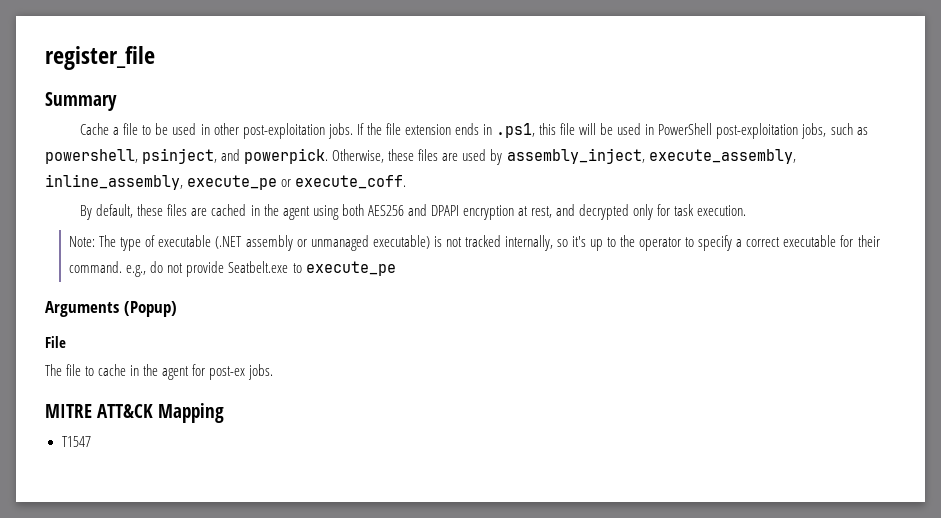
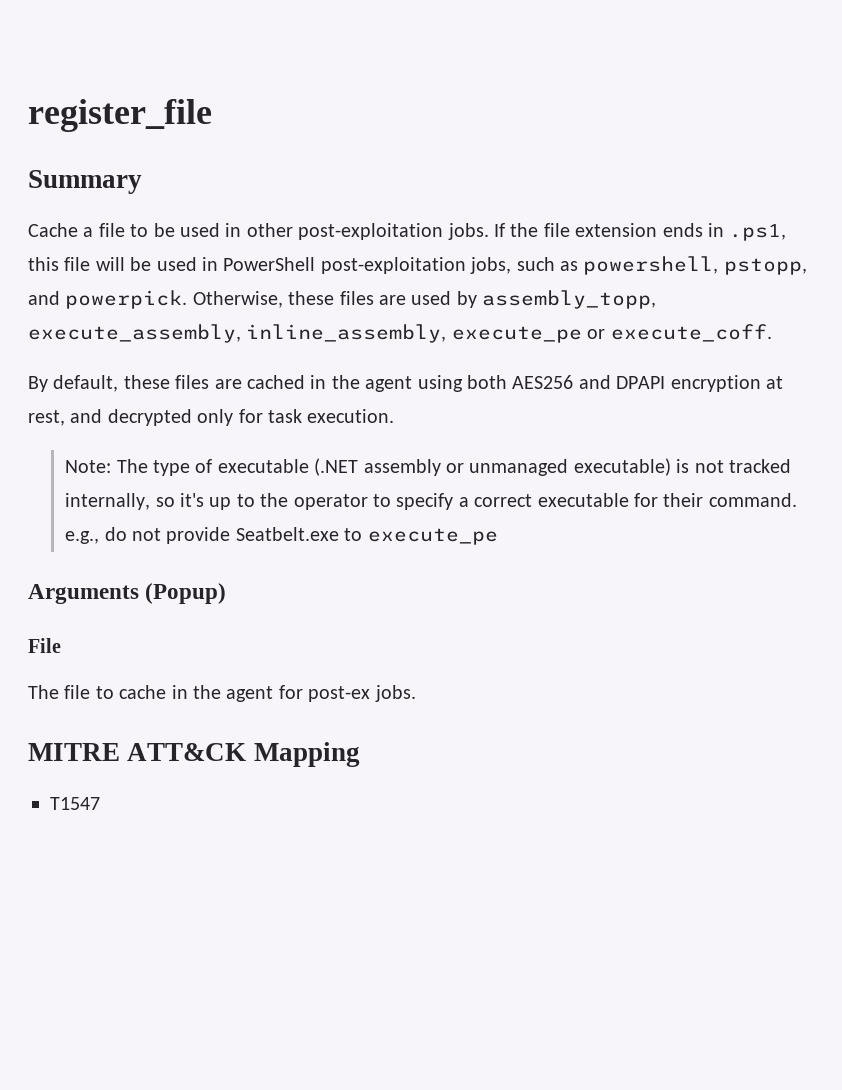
[142,148,218,164] psinject, -> [723,258,807,275] pstopp,
[506,148,645,164] assembly_inject, -> [482,290,657,309] assembly_topp,

